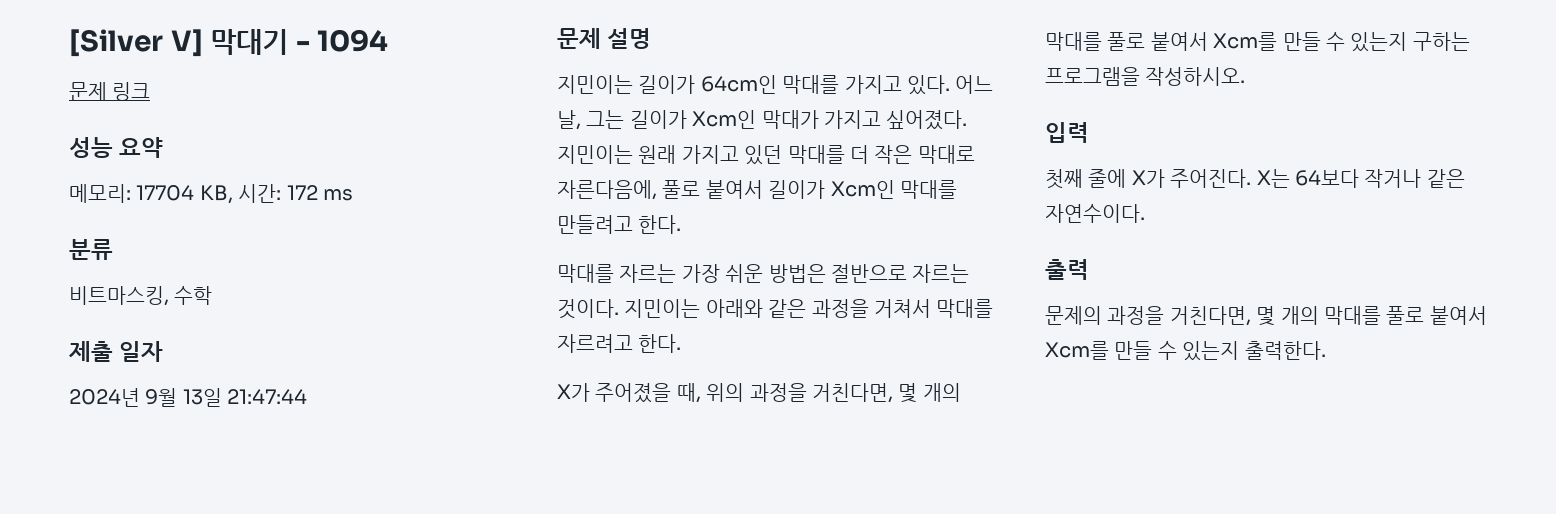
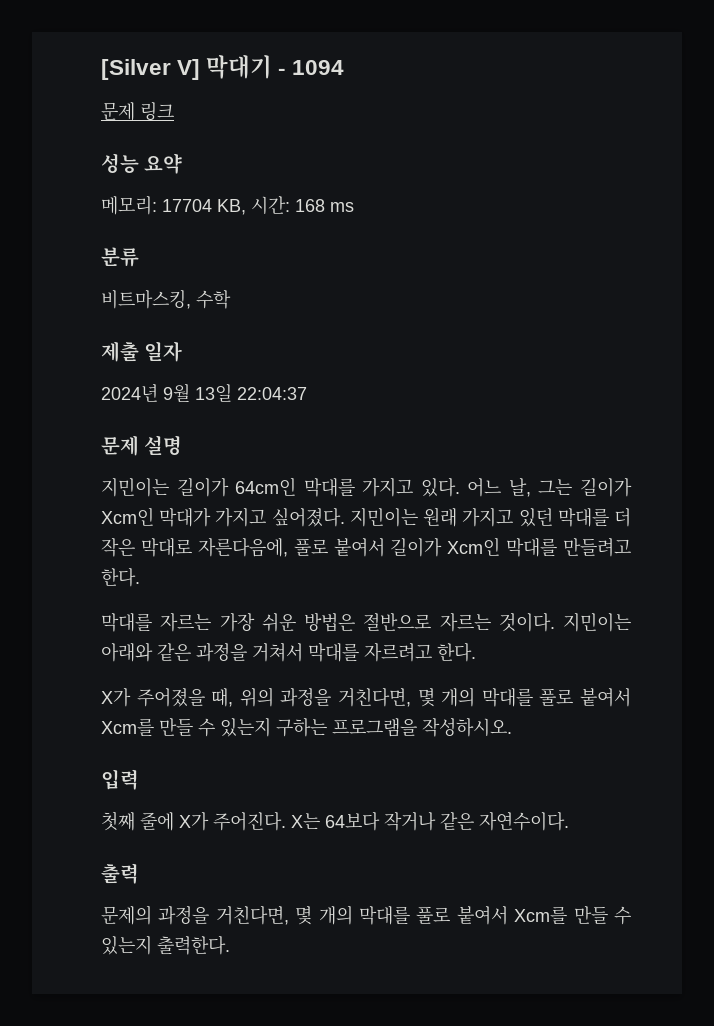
[286,185,318,200] 172 -> [295,199,325,212] 168
[227,389,308,404] 21:47:44 -> [237,387,307,400] 22:04:37

